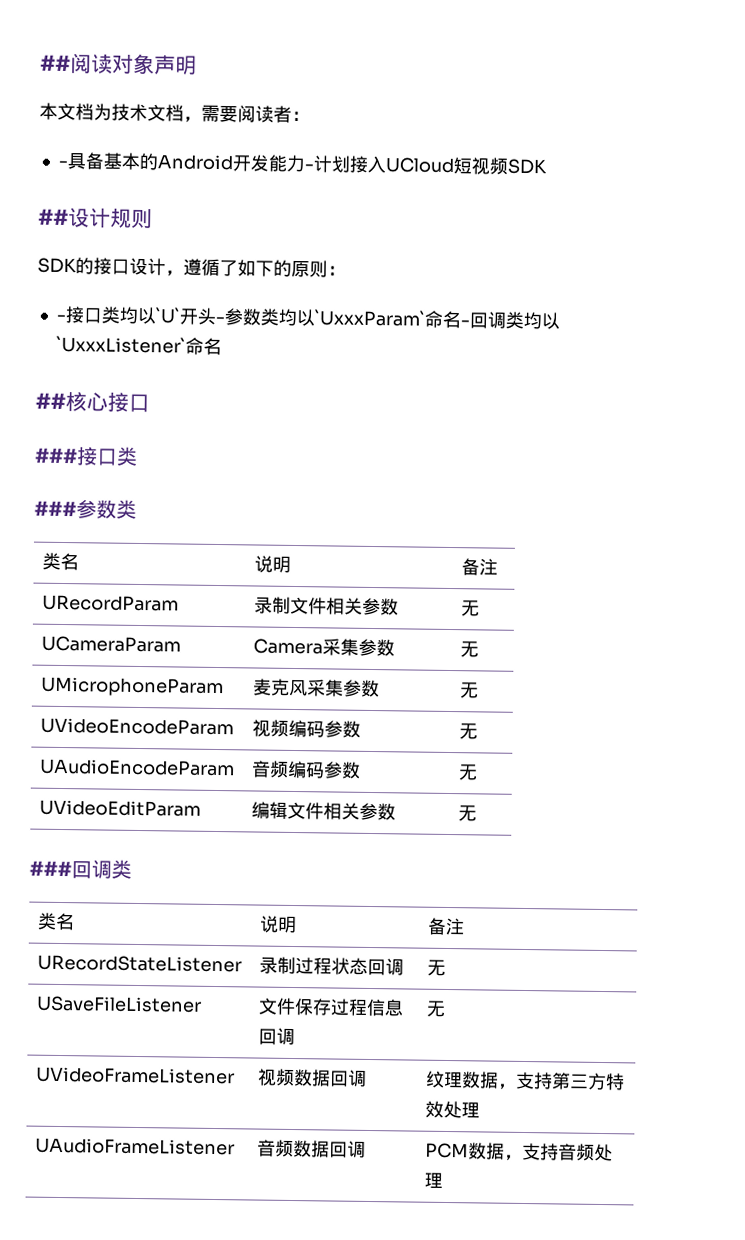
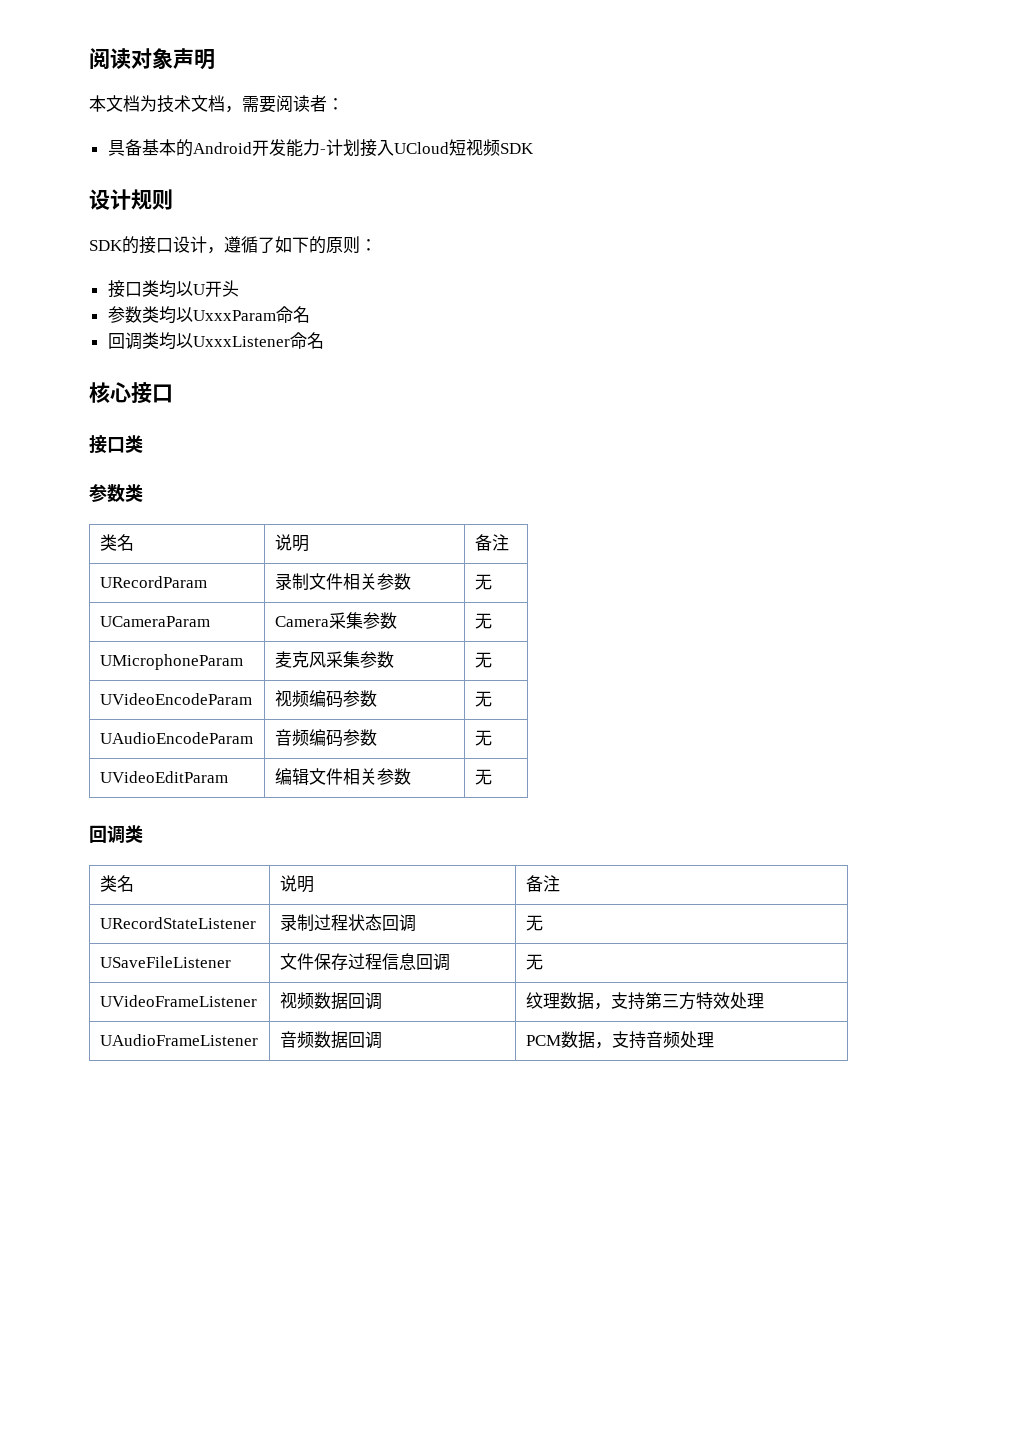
[40,54,71,72] ## -> (89, 59) none
[57,160,68,168] - -> (344, 104) none
[38,208,69,226] ## -> (534, 148) none
[55,314,66,322] - -> (377, 245) none
[154,307,181,324] `U` -> [192,284,205,295] U
[214,316,225,324] - -> (239, 288) //
[313,309,470,329] `UxxxParam`命名- -> [192,306,310,323] UxxxParam命名 //
[55,335,222,356] [35,392,66,410] `UxxxListener`命名 // ## -> [192,332,324,349] UxxxListener命名 //
[35,447,78,464] ### -> (173, 393) none
[34,500,77,517] ### -> (143, 444) none
[29,860,72,877] ### -> (492, 777) none

